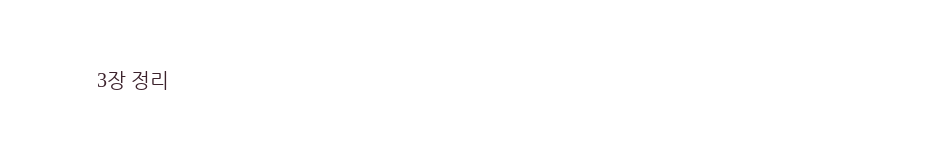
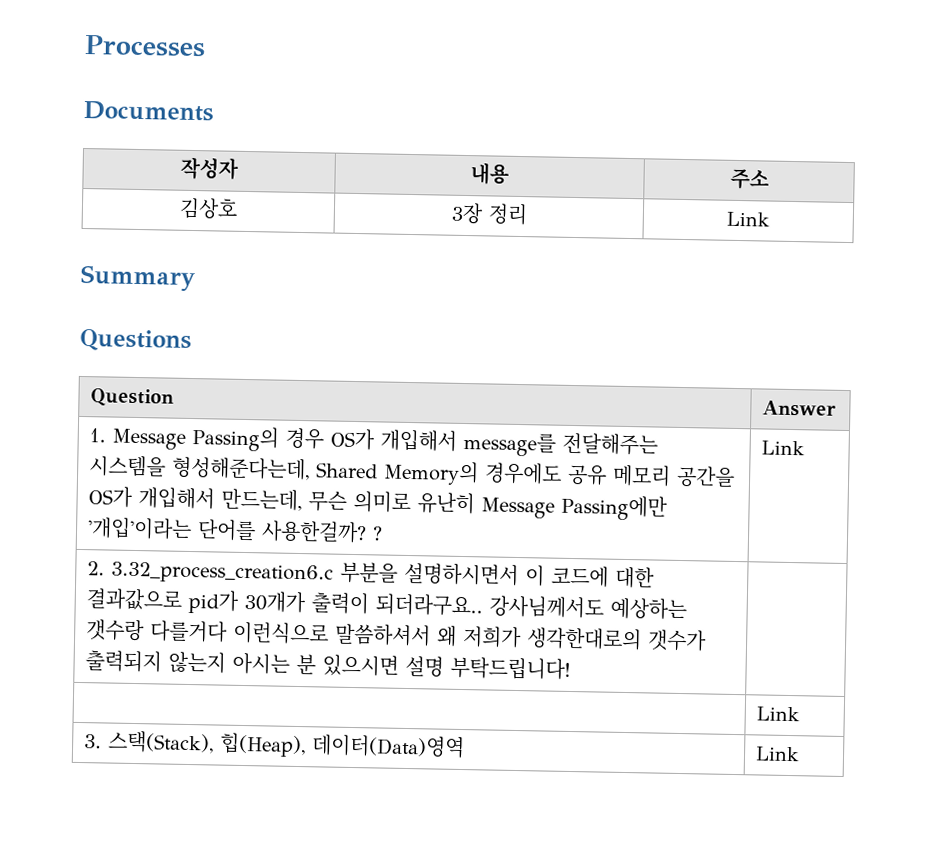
[97,71,170,90] 3장 정리 -> [84,34,206,58] [83,100,214,122] [180,156,239,180] [470,162,510,185] [729,168,769,190] [179,197,238,219] [450,202,528,226] [726,211,770,227] [80,264,196,293] [79,328,192,352] [90,388,175,408] [762,400,837,417] [89,426,659,457] [89,455,736,488] [88,486,669,521] [87,517,384,544] [761,440,806,456] [87,561,656,589] [86,588,688,621] [86,619,708,652] [85,650,572,681] [756,706,801,722] [84,730,466,759] [755,746,801,762] Processes // Documents // 작성자 | 내용 | 주소 // 김상호 | 3장 정리 | Link // Summary // Questions // Question | Answer // 1. Message Passing의 경우 OS가 개입해서 message를 전달해주는 시스템을 형성해준다는데, Shared Memory의 경우에도 공유 메모리 공간을 OS가 개입해서 만드는데, 무슨 의미로 유난히 Message Passing에만 '개입'이라는 단어를 사용한걸까? ? | Link // 2. 3.32_process_creation6.c 부분을 설명하시면서 이 코드에 대한 결과값으로 pid가 30개가 출력이 되더라구요.. 강사님께서도 예상하는 갯수랑 다를거다 이런식으로 말씀하셔서 왜 저희가 생각한대로의 갯수가 출력되지 않는지 아시는 분 있으시면 설명 부탁드립니다! | // | Link // 3. 스택(Stack), 힙(Heap), 데이터(Data)영역 | Link

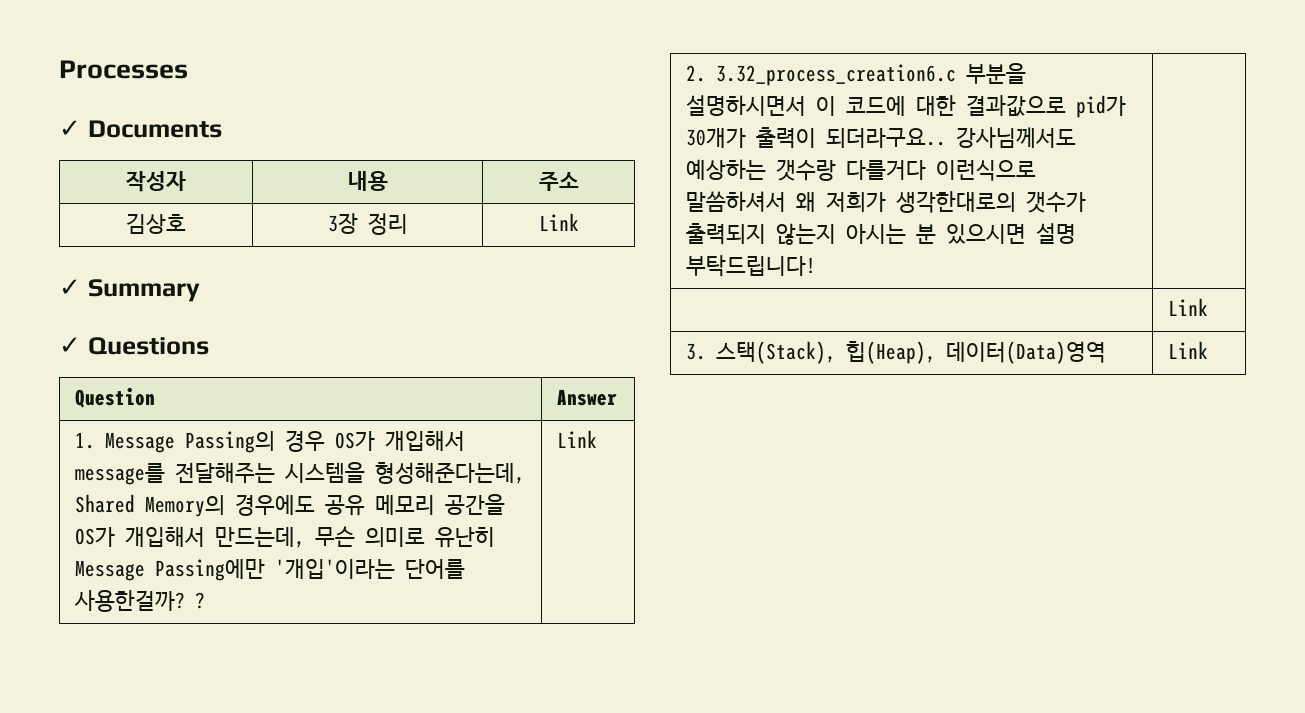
(206, 46) none -> [59,120,81,137] ✓
(770, 219) none -> [59,279,81,296] ✓
(196, 278) none -> [59,337,81,354] ✓

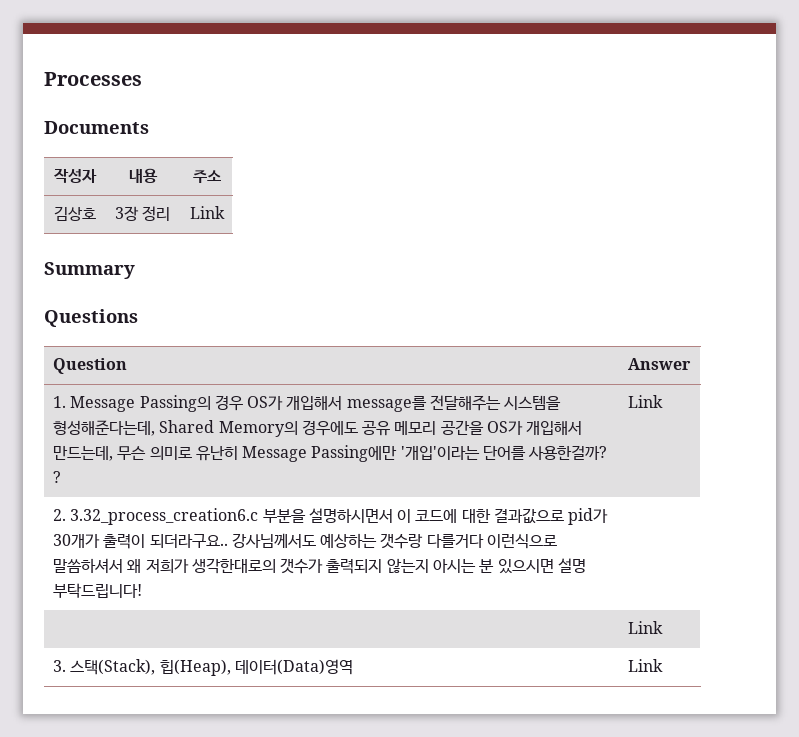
[59,120,81,137] ✓ -> (142, 79) none
[59,279,81,296] ✓ -> (225, 212) none
[59,337,81,354] ✓ -> (135, 270) none

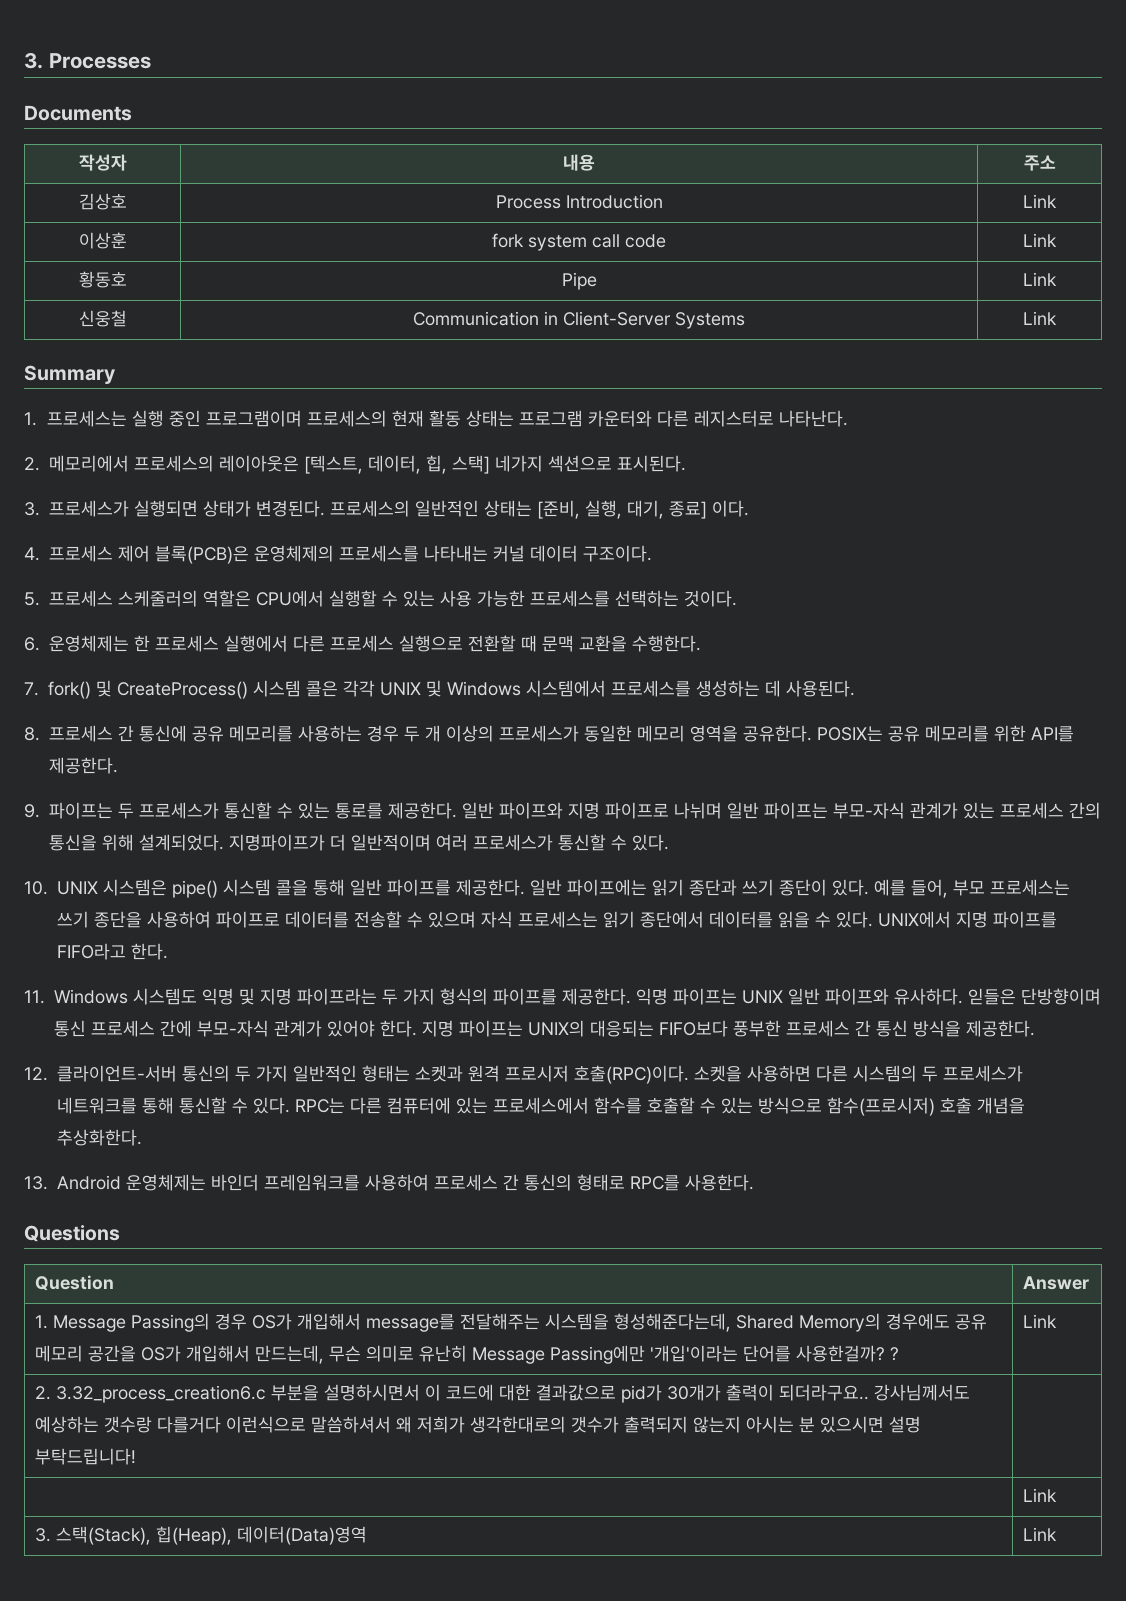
(44, 79) none -> [24,52,43,69] 3.
[114,206,171,221] [189,206,225,219] [44,262,135,279] 3장 정리 | Link // Summary -> [495,194,663,209] [1023,194,1057,208] [78,232,127,249] [492,233,666,251] [1023,233,1057,247] [78,271,127,288] [561,272,597,290] [1023,272,1057,286] [78,310,127,327] [413,311,745,329] [1023,311,1057,325] [24,365,115,384] [24,410,848,427] [24,455,686,474] [24,500,749,519] [24,545,652,564] [24,590,737,607] [24,635,701,652] [24,680,855,699] [24,725,1074,742] [49,757,118,774] [24,802,1101,819] [49,834,669,851] [24,879,1070,898] [57,911,1057,928] [57,943,168,960] [24,988,1101,1005] [54,1020,1035,1037] [24,1065,1023,1084] [57,1097,1025,1116] [57,1129,142,1146] [24,1174,754,1191] Process Introduction | Link // 이상훈 | fork system call code | Link // 황동호 | Pipe | Link // 신웅철 | Communication in Client-Server Systems | Link // Summary // 1. 프로세스는 실행 중인 프로그램이며 프로세스의 현재 활동 상태는 프로그램 카운터와 다른 레지스터로 나타난다. // 2. 메모리에서 프로세스의 레이아웃은 [텍스트, 데이터, 힙, 스택] 네가지 섹션으로 표시된다. // 3. 프로세스가 실행되면 상태가 변경된다. 프로세스의 일반적인 상태는 [준비, 실행, 대기, 종료] 이다. // 4. 프로세스 제어 블록(PCB)은 운영체제의 프로세스를 나타내는 커널 데이터 구조이다. // 5. 프로세스 스케줄러의 역할은 CPU에서 실행할 수 있는 사용 가능한 프로세스를 선택하는 것이다. // 6. 운영체제는 한 프로세스 실행에서 다른 프로세스 실행으로 전환할 때 문맥 교환을 수행한다. // 7. fork() 및 CreateProcess() 시스템 콜은 각각 UNIX 및 Windows 시스템에서 프로세스를 생성하는 데 사용된다. // 8. 프로세스 간 통신에 공유 메모리를 사용하는 경우 두 개 이상의 프로세스가 동일한 메모리 영역을 공유한다. POSIX는 공유 메모리를 위한 API를 제공한다. // 9. 파이프는 두 프로세스가 통신할 수 있는 통로를 제공한다. 일반 파이프와 지명 파이프로 나뉘며 일반 파이프는 부모-자식 관계가 있는 프로세스 간의 통신을 위해 설계되었다. 지명파이프가 더 일반적이며 여러 프로세스가 통신할 수 있다. // 10. UNIX 시스템은 pipe() 시스템 콜을 통해 일반 파이프를 제공한다. 일반 파이프에는 읽기 종단과 쓰기 종단이 있다. 예를 들어, 부모 프로세스는 쓰기 종단을 사용하여 파이프로 데이터를 전송할 수 있으며 자식 프로세스는 읽기 종단에서 데이터를 읽을 수 있다. UNIX에서 지명 파이프를 FIFO라고 한다. // 11. Windows 시스템도 익명 및 지명 파이프라는 두 가지 형식의 파이프를 제공한다. 익명 파이프는 UNIX 일반 파이프와 유사하다. 읻들은 단방향이며 통신 프로세스 간에 부모-자식 관계가 있어야 한다. 지명 파이프는 UNIX의 대응되는 FIFO보다 풍부한 프로세스 간 통신 방식을 제공한다. // 12. 클라이언트-서버 통신의 두 가지 일반적인 형태는 소켓과 원격 프로시저 호출(RPC)이다. 소켓을 사용하면 다른 시스템의 두 프로세스가 네트워크를 통해 통신할 수 있다. RPC는 다른 컴퓨터에 있는 프로세스에서 함수를 호출할 수 있는 방식으로 함수(프로시저) 호출 개념을 추상화한다. // 13. Android 운영체제는 바인더 프레임워크를 사용하여 프로세스 간 통신의 형태로 RPC를 사용한다.

